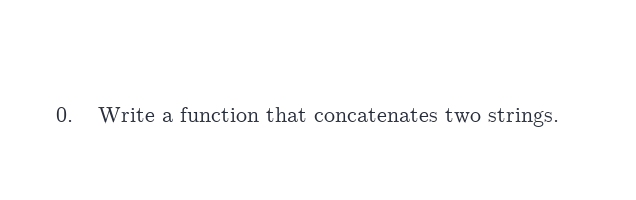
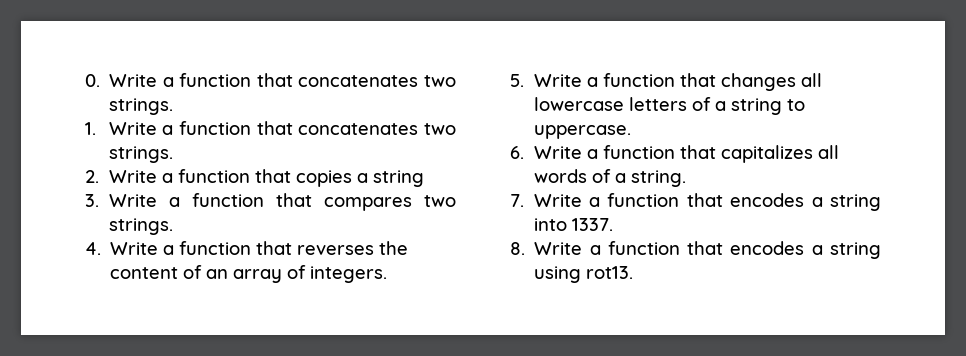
(560, 117) none -> [85,121,456,135] [108,146,173,163] [85,169,424,187] [85,193,456,211] [108,218,173,235] [85,241,409,255] [110,265,388,283] [510,73,822,91] [533,97,805,115] [533,125,631,139] [510,145,839,163] [533,169,686,187] [510,193,881,211] [533,218,613,231] [510,241,881,259] [534,266,634,283] // 1. Write a function that concatenates two strings. // 2. Write a function that copies a string // 3. Write a function that compares two strings. // 4. Write a function that reverses the content of an array of integers. // 5. Write a function that changes all lowercase letters of a string to uppercase. // 6. Write a function that capitalizes all words of a string. // 7. Write a function that encodes a string into 1337. // 8. Write a function that encodes a string using rot13.

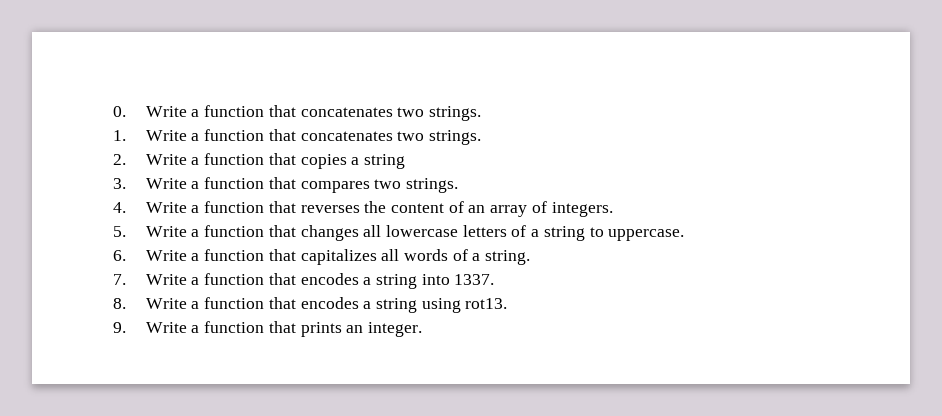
(634, 272) none -> [113,321,423,337] // 9. Write a function that prints an integer.

